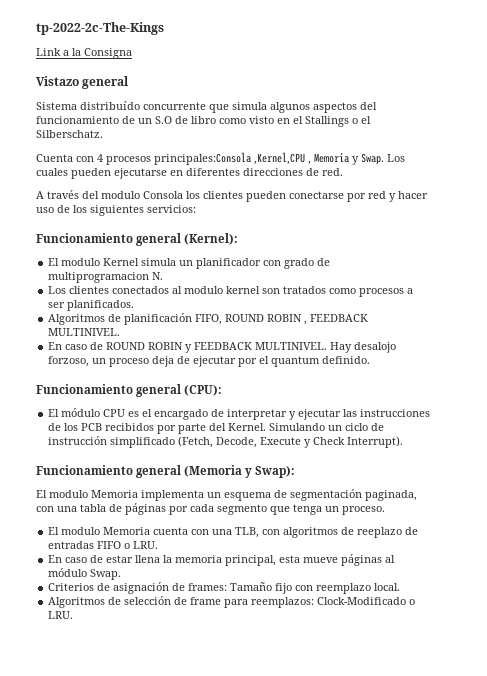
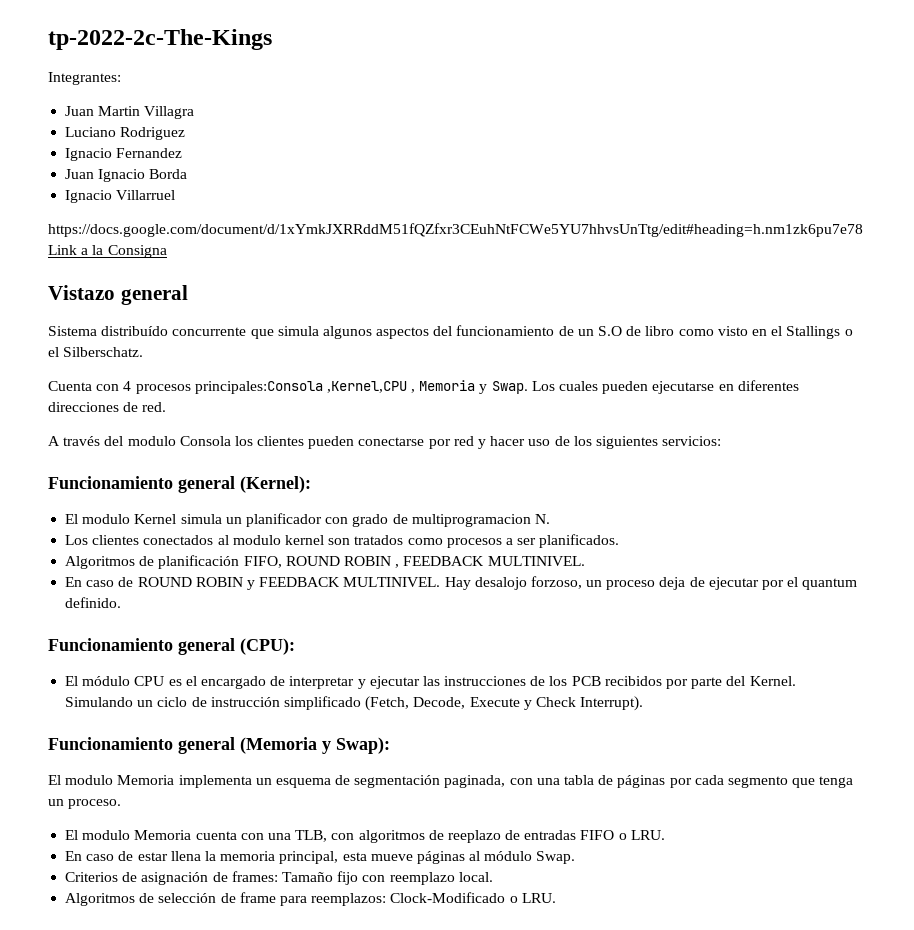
(164, 28) none -> [48,72,121,85] [65,106,195,119] [65,127,186,140] [65,148,183,161] [65,169,188,182] [65,190,176,203] [48,223,863,237] Integrantes: // Juan Martin Villagra // Luciano Rodriguez // Ignacio Fernandez // Juan Ignacio Borda // Ignacio Villarruel // https://docs.google.com/document/d/1xYmkJXRRddM51fQZfxr3CEuhNtFCWe5YU7hhvsUnTtg/edit#heading=h.nm1zk6pu7e78

